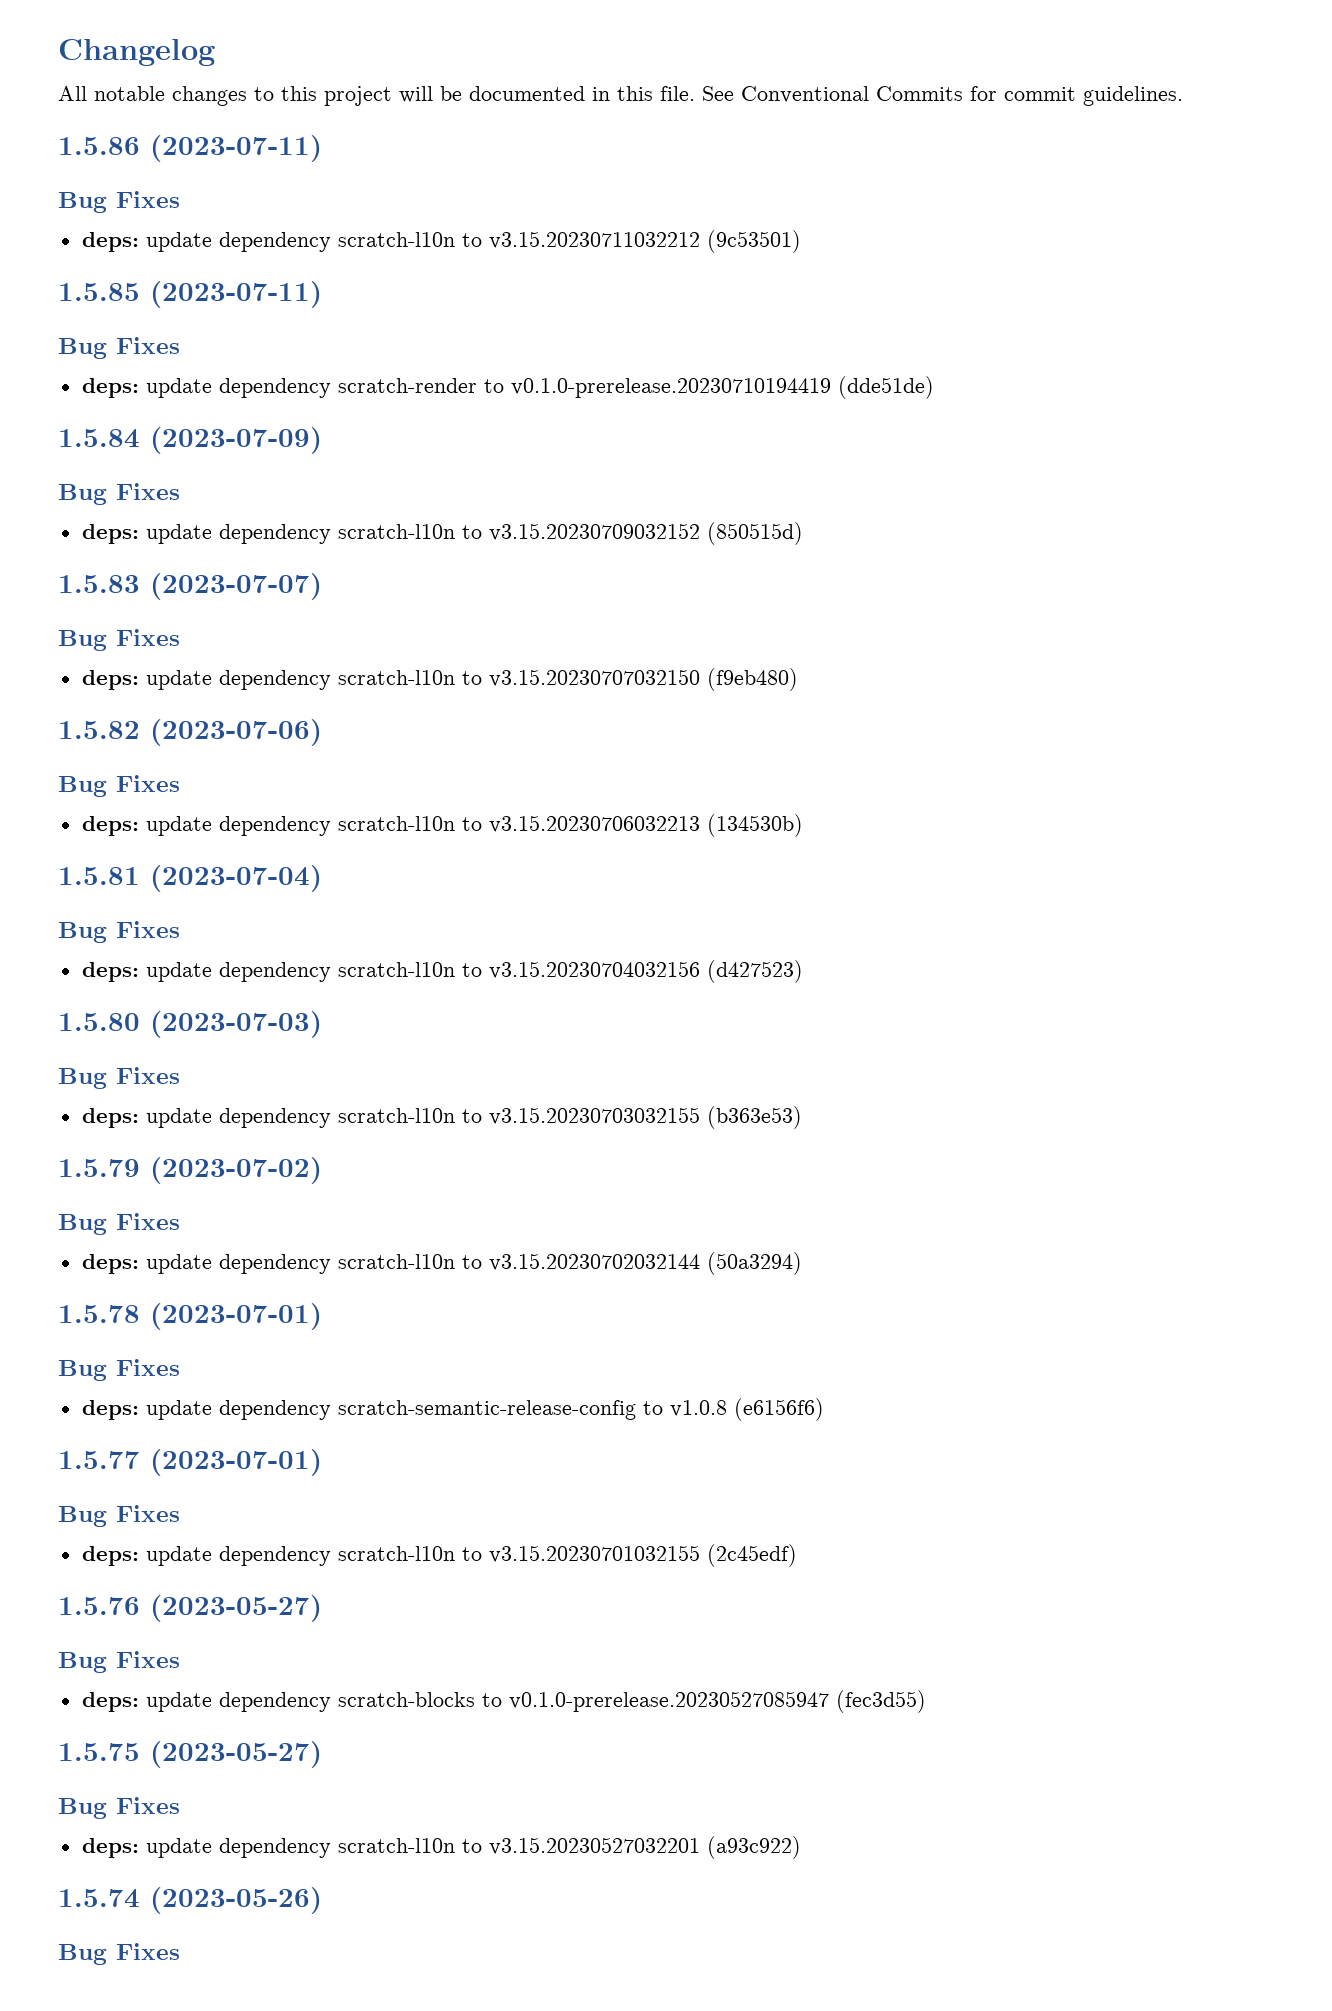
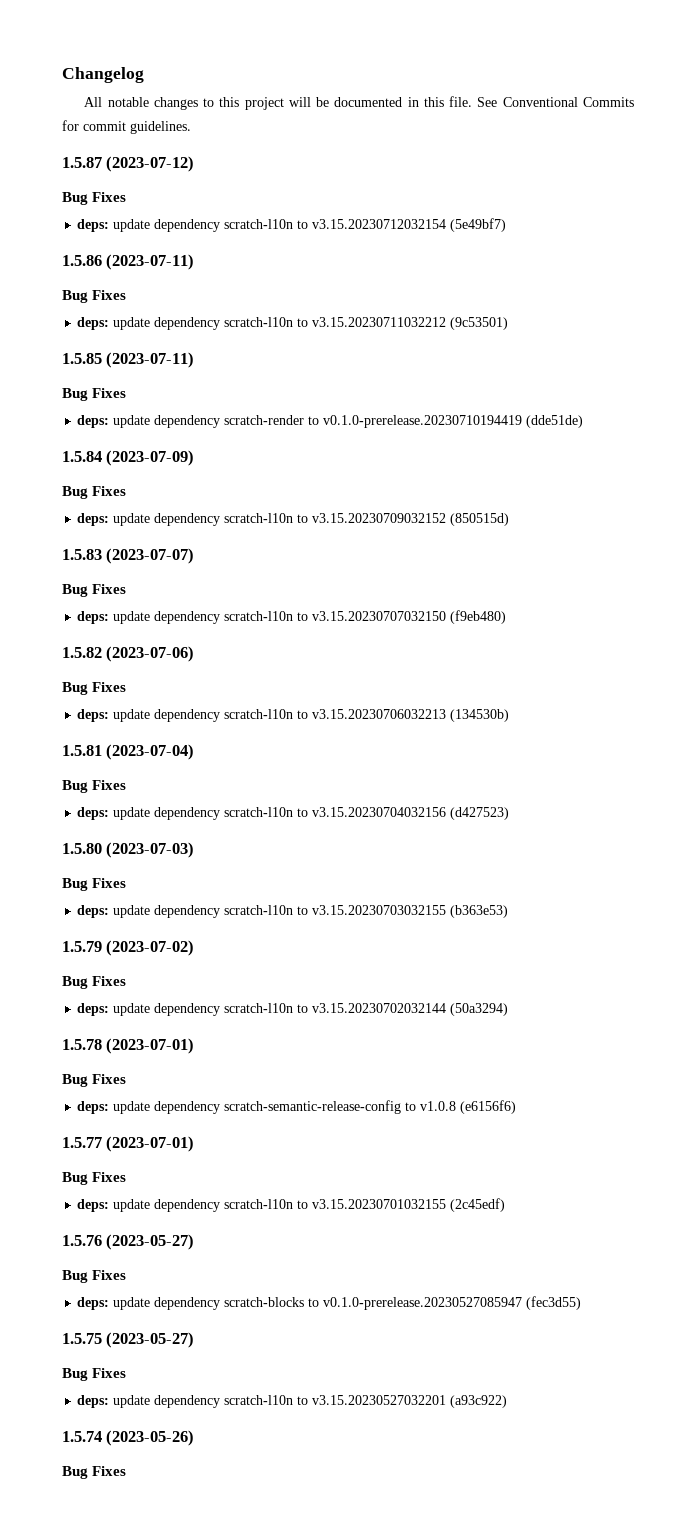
(1183, 96) none -> [62,156,195,172] [62,192,127,205] [77,218,507,232] // 1.5.87 (2023-07-12) // Bug Fixes // deps: update dependency scratch-l10n to v3.15.20230712032154 (5e49bf7)

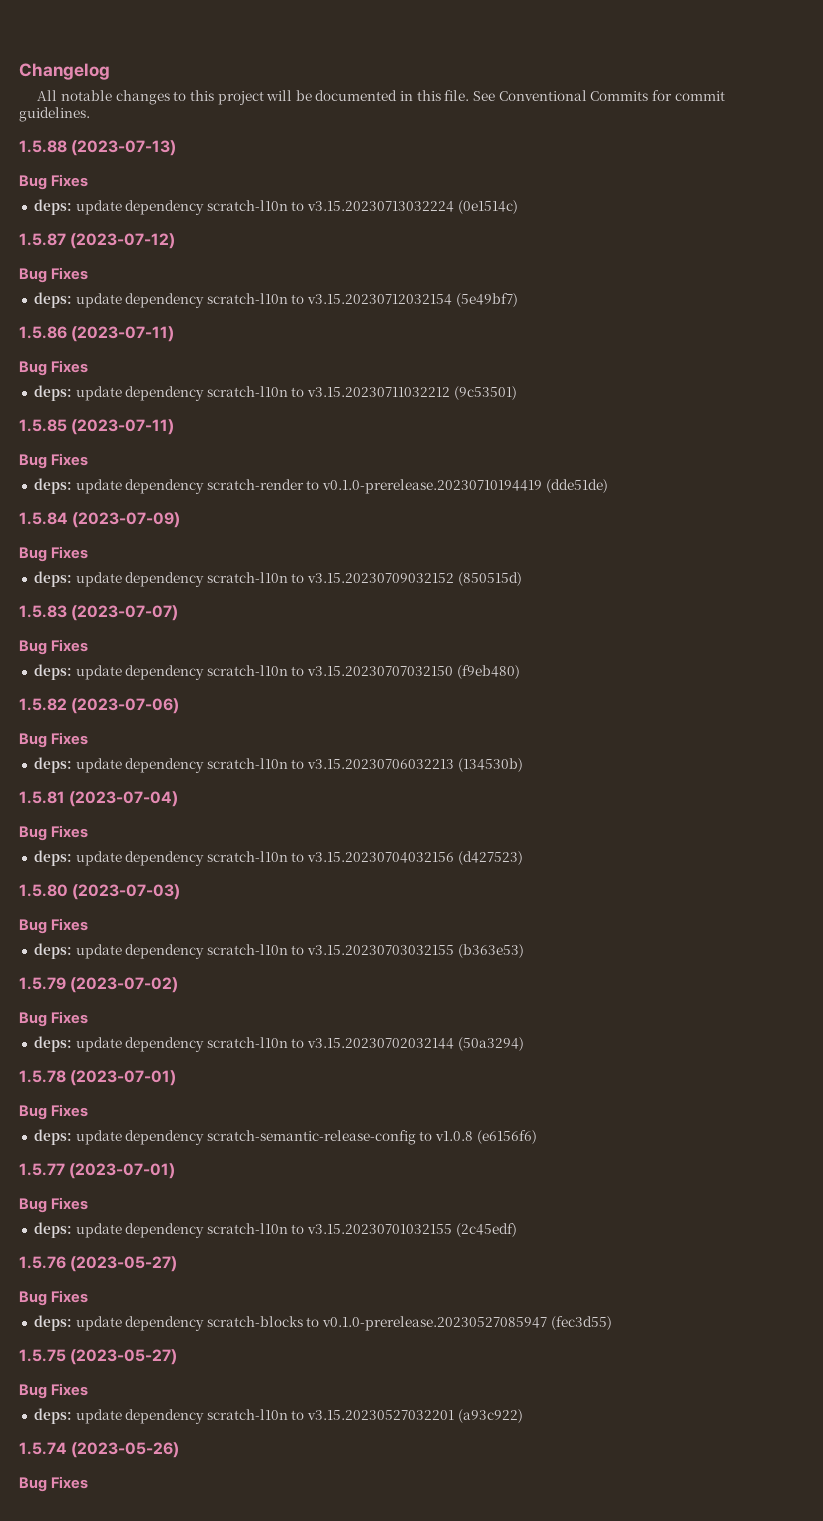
(191, 127) none -> [19,140,177,156] [19,174,89,190] [33,199,518,215] // 1.5.88 (2023-07-13) // Bug Fixes // deps: update dependency scratch-l10n to v3.15.20230713032224 (0e1514c)

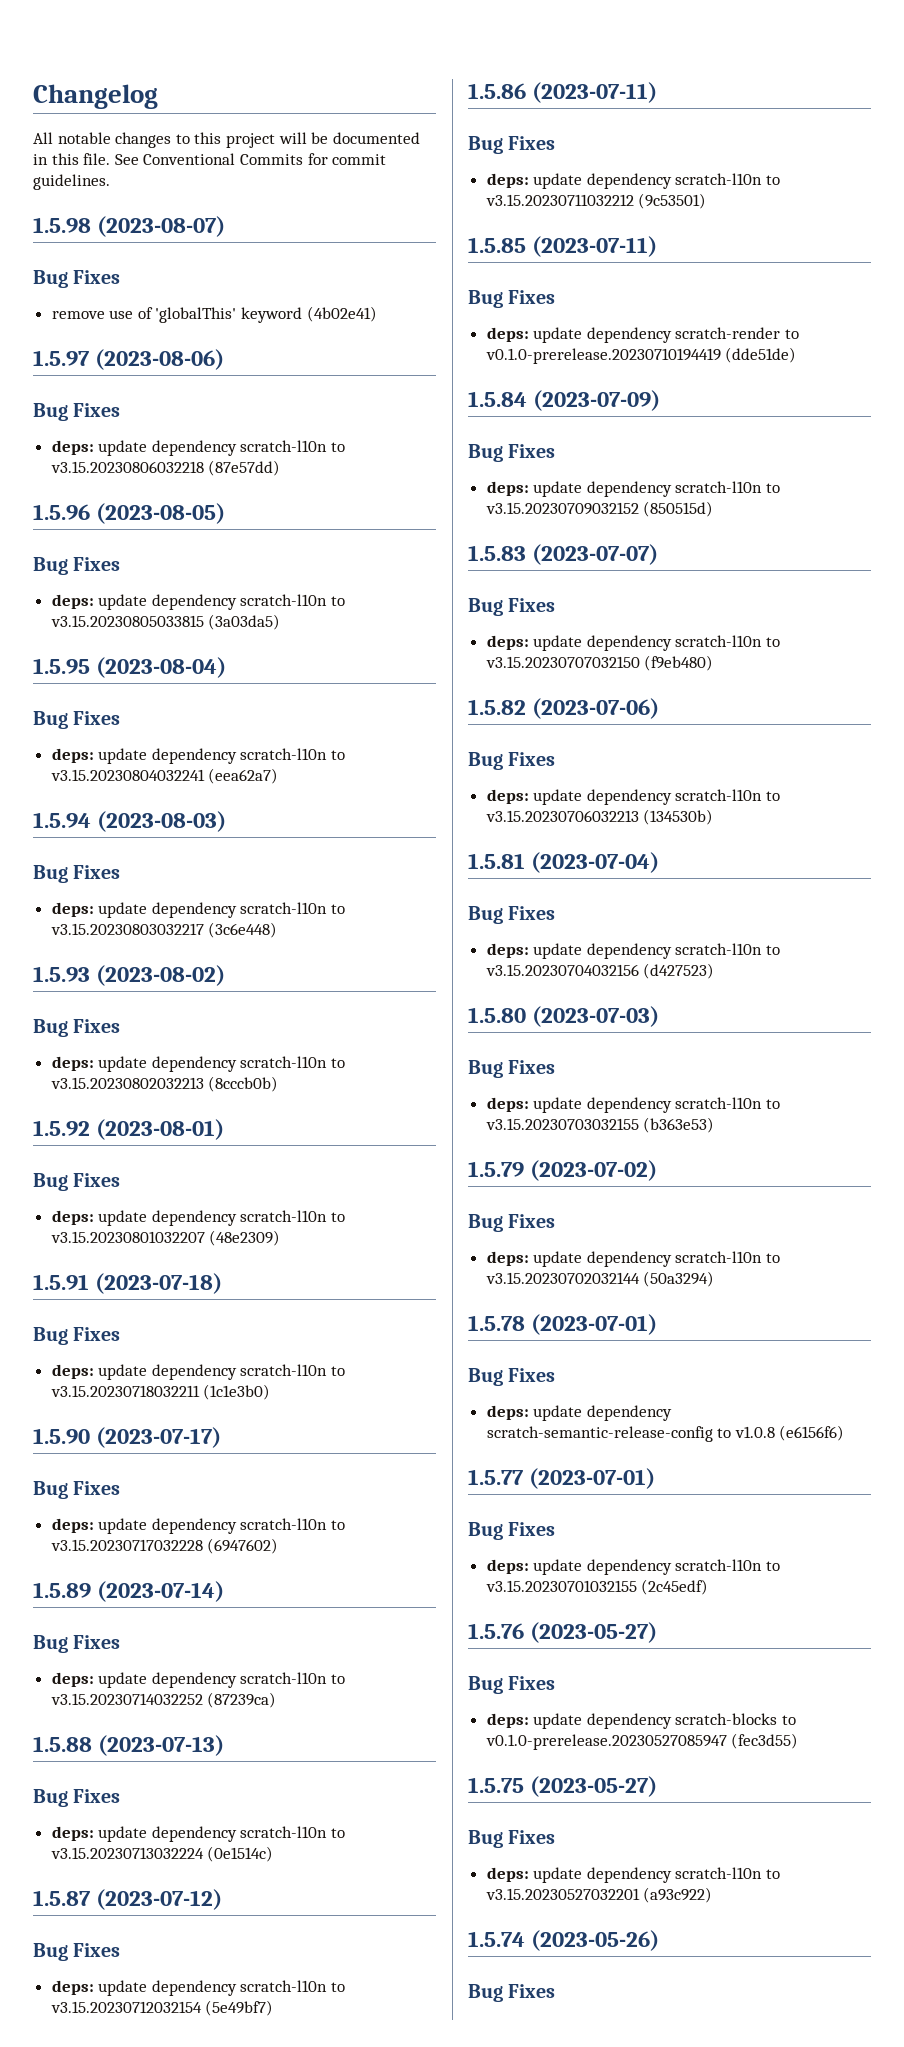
(90, 114) none -> [33,216,226,237] [33,270,121,288] [51,306,377,323] [33,349,225,370] [33,403,121,421] [51,440,346,456] [50,460,281,476] [33,503,226,524] [33,557,121,575] [51,594,346,610] [50,614,281,630] [33,657,227,678] [33,711,121,729] [51,748,346,764] [50,768,279,784] [33,811,227,832] [33,865,121,883] [51,902,346,918] [50,922,278,938] [33,965,226,986] [33,1019,121,1037] [51,1056,346,1072] [50,1076,279,1092] [33,1119,225,1140] [33,1173,121,1191] [51,1210,346,1226] [50,1230,281,1246] [33,1273,223,1294] [33,1327,121,1345] [51,1364,346,1380] [50,1384,271,1400] [33,1427,222,1448] [33,1481,121,1499] [51,1518,346,1534] [50,1538,279,1554] [33,1581,225,1602] [33,1635,121,1653] [51,1672,346,1688] [50,1692,277,1708] // 1.5.98 (2023-08-07) // Bug Fixes // remove use of 'globalThis' keyword (4b02e41) // 1.5.97 (2023-08-06) // Bug Fixes // deps: update dependency scratch-l10n to v3.15.20230806032218 (87e57dd) // 1.5.96 (2023-08-05) // Bug Fixes // deps: update dependency scratch-l10n to v3.15.20230805033815 (3a03da5) // 1.5.95 (2023-08-04) // Bug Fixes // deps: update dependency scratch-l10n to v3.15.20230804032241 (eea62a7) // 1.5.94 (2023-08-03) // Bug Fixes // deps: update dependency scratch-l10n to v3.15.20230803032217 (3c6e448) // 1.5.93 (2023-08-02) // Bug Fixes // deps: update dependency scratch-l10n to v3.15.20230802032213 (8cccb0b) // 1.5.92 (2023-08-01) // Bug Fixes // deps: update dependency scratch-l10n to v3.15.20230801032207 (48e2309) // 1.5.91 (2023-07-18) // Bug Fixes // deps: update dependency scratch-l10n to v3.15.20230718032211 (1c1e3b0) // 1.5.90 (2023-07-17) // Bug Fixes // deps: update dependency scratch-l10n to v3.15.20230717032228 (6947602) // 1.5.89 (2023-07-14) // Bug Fixes // deps: update dependency scratch-l10n to v3.15.20230714032252 (87239ca)

